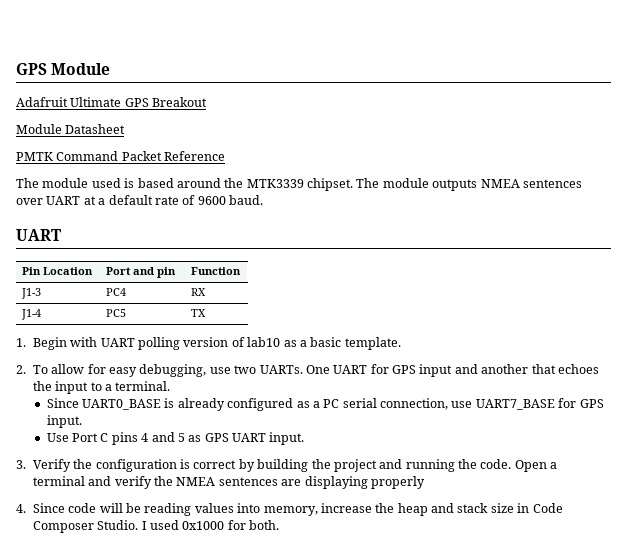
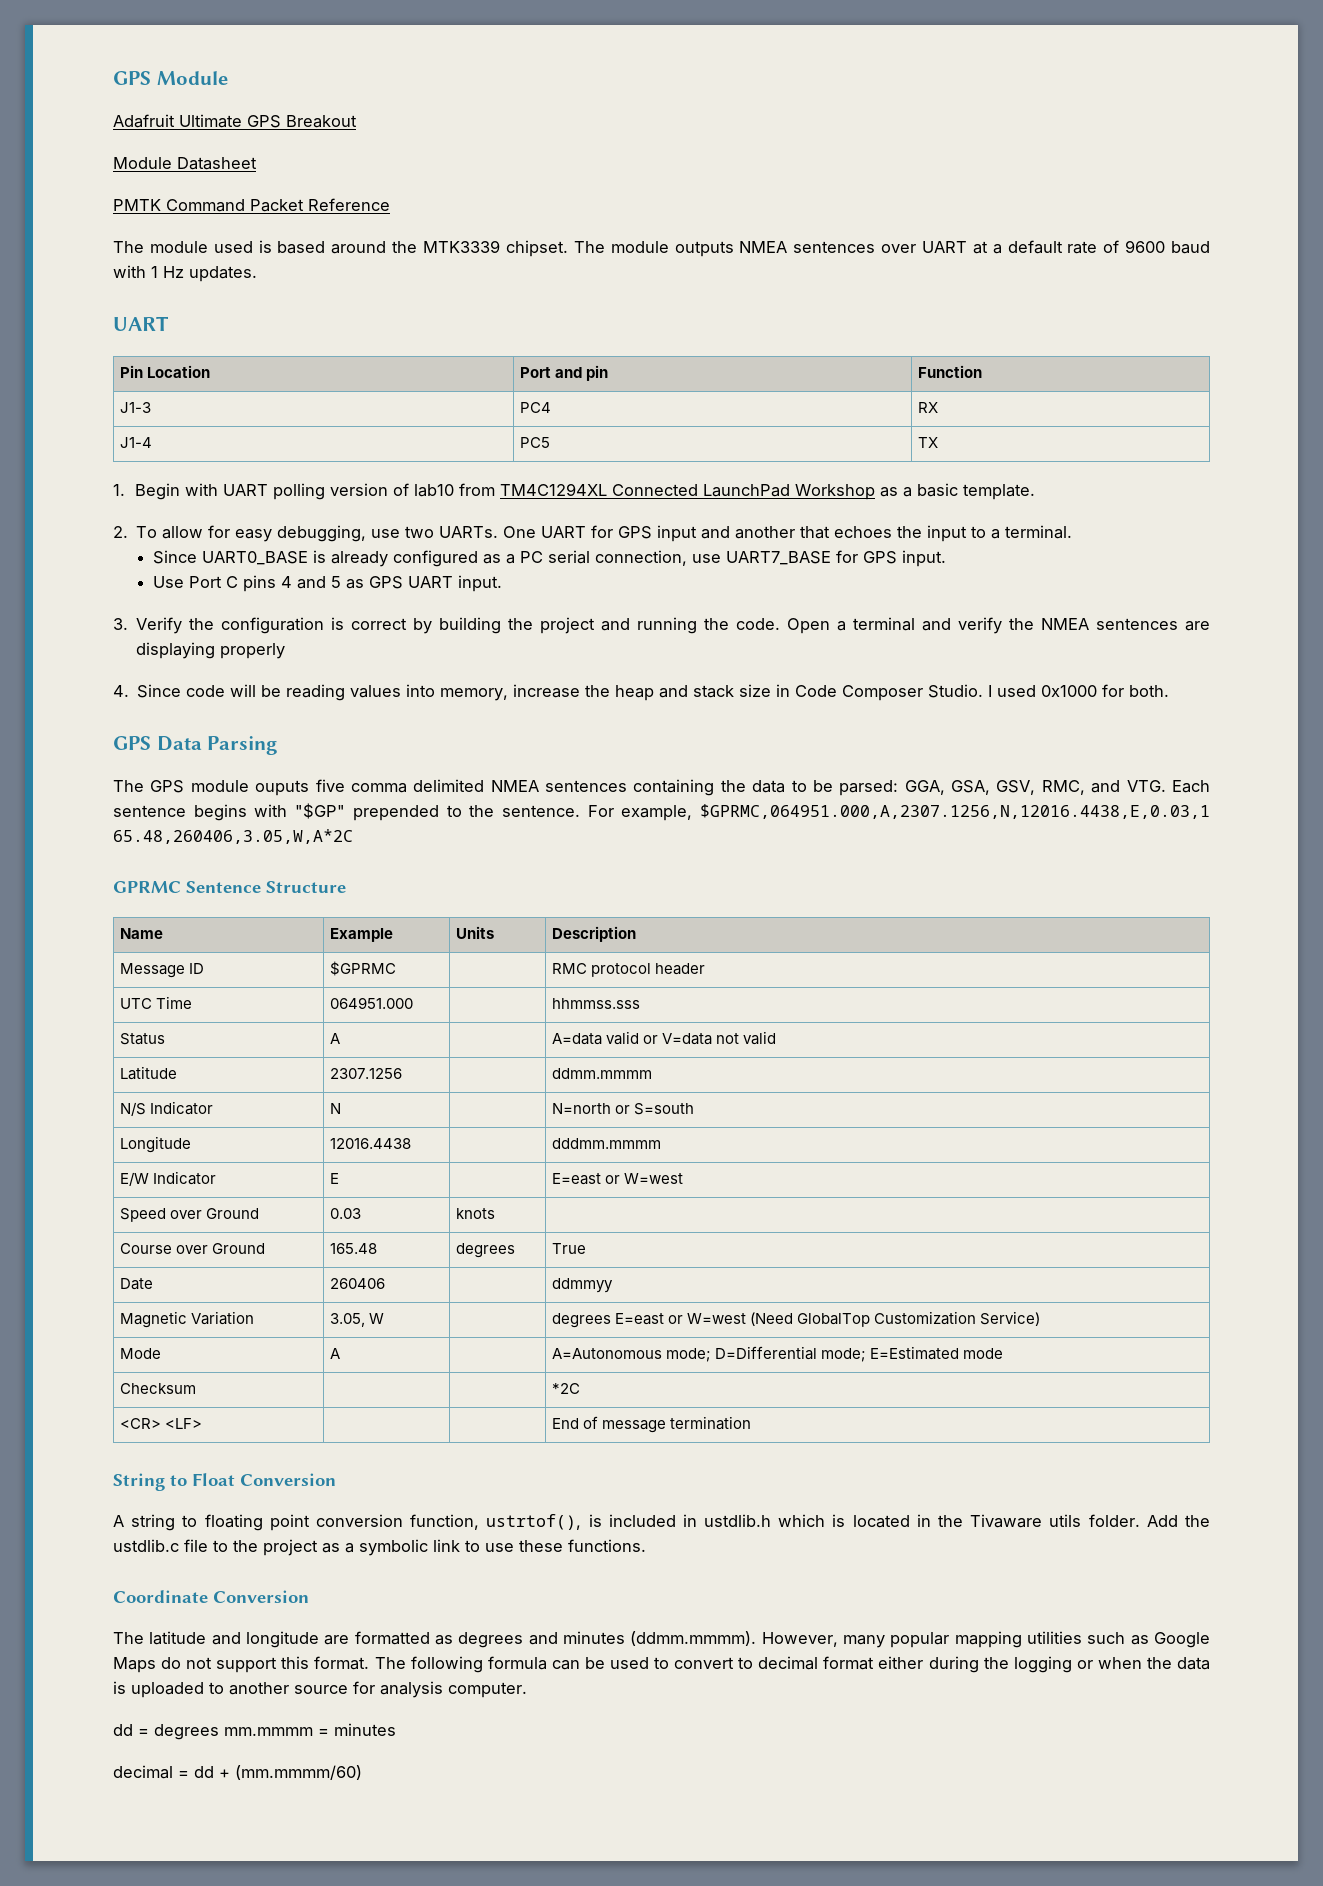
[229,195,263,205] baud. -> [1171,241,1211,254] [113,265,257,282] baud with 1 Hz updates.
(281, 342) none -> [459,483,876,500] from TM4C1294XL Connected LaunchPad Workshop
(280, 525) none -> [113,736,279,755] [113,779,1211,796] [113,803,1210,821] [113,829,353,844] [113,881,346,893] [119,928,163,939] [329,928,393,942] [455,926,494,939] [551,926,636,942] [119,963,204,978] [329,961,396,976] [551,963,705,977] [119,996,192,1009] [329,997,413,1009] [551,998,640,1009] [119,1033,165,1045] [329,1033,340,1044] [551,1031,776,1045] [119,1066,177,1080] [329,1068,402,1079] [551,1068,652,1079] [119,1101,213,1116] [329,1103,341,1114] [551,1103,694,1115] [119,1136,191,1153] [329,1138,411,1149] [551,1138,661,1149] [119,1171,216,1186] [329,1173,339,1184] [551,1173,683,1185] [119,1208,259,1222] [329,1208,361,1219] [455,1208,495,1219] [119,1243,265,1254] [329,1243,377,1254] [455,1243,515,1258] [551,1243,586,1254] [119,1278,153,1290] [329,1278,385,1289] [551,1278,613,1293] [119,1311,254,1328] [329,1313,384,1327] [551,1311,1041,1328] [119,1348,161,1359] [329,1348,340,1359] [551,1346,1003,1362] [119,1383,196,1394] [551,1383,580,1394] [119,1418,202,1429] [551,1416,751,1433] [113,1473,336,1491] [113,1514,1210,1531] [113,1539,646,1556] [113,1590,309,1603] [113,1631,1211,1648] [113,1656,1210,1673] [113,1681,527,1698] [113,1723,396,1740] [113,1765,362,1780] // GPS Data Parsing // The GPS module ouputs five comma delimited NMEA sentences containing the data to be parsed: GGA, GSA, GSV, RMC, and VTG. Each sentence begins with "$GP" prepended to the sentence. For example, $GPRMC,064951.000,A,2307.1256,N,12016.4438,E,0.03,1 65.48,260406,3.05,W,A*2C // GPRMC Sentence Structure // Name | Example | Units | Description // Message ID | $GPRMC | | RMC protocol header // UTC Time | 064951.000 | | hhmmss.sss // Status | A | | A=data valid or V=data not valid // Latitude | 2307.1256 | | ddmm.mmmm // N/S Indicator | N | | N=north or S=south // Longitude | 12016.4438 | | dddmm.mmmm // E/W Indicator | E | | E=east or W=west // Speed over Ground | 0.03 | knots | // Course over Ground | 165.48 | degrees | True // Date | 260406 | | ddmmyy // Magnetic Variation | 3.05, W | | degrees E=east or W=west (Need GlobalTop Customization Service) // Mode | A | | A=Autonomous mode; D=Differential mode; E=Estimated mode // Checksum | | | *2C // <CR> <LF> | | | End of message termination // String to Float Conversion // A string to floating point conversion function, ustrtof(), is included in ustdlib.h which is located in the Tivaware utils folder. Add the ustdlib.c file to the project as a symbolic link to use these functions. // Coordinate Conversion // The latitude and longitude are formatted as degrees and minutes (ddmm.mmmm). However, many popular mapping utilities such as Google Maps do not support this format. The following formula can be used to convert to decimal format either during the logging or when the data is uploaded to another source for analysis computer. // dd = degrees mm.mmmm = minutes // decimal = dd + (mm.mmmm/60)

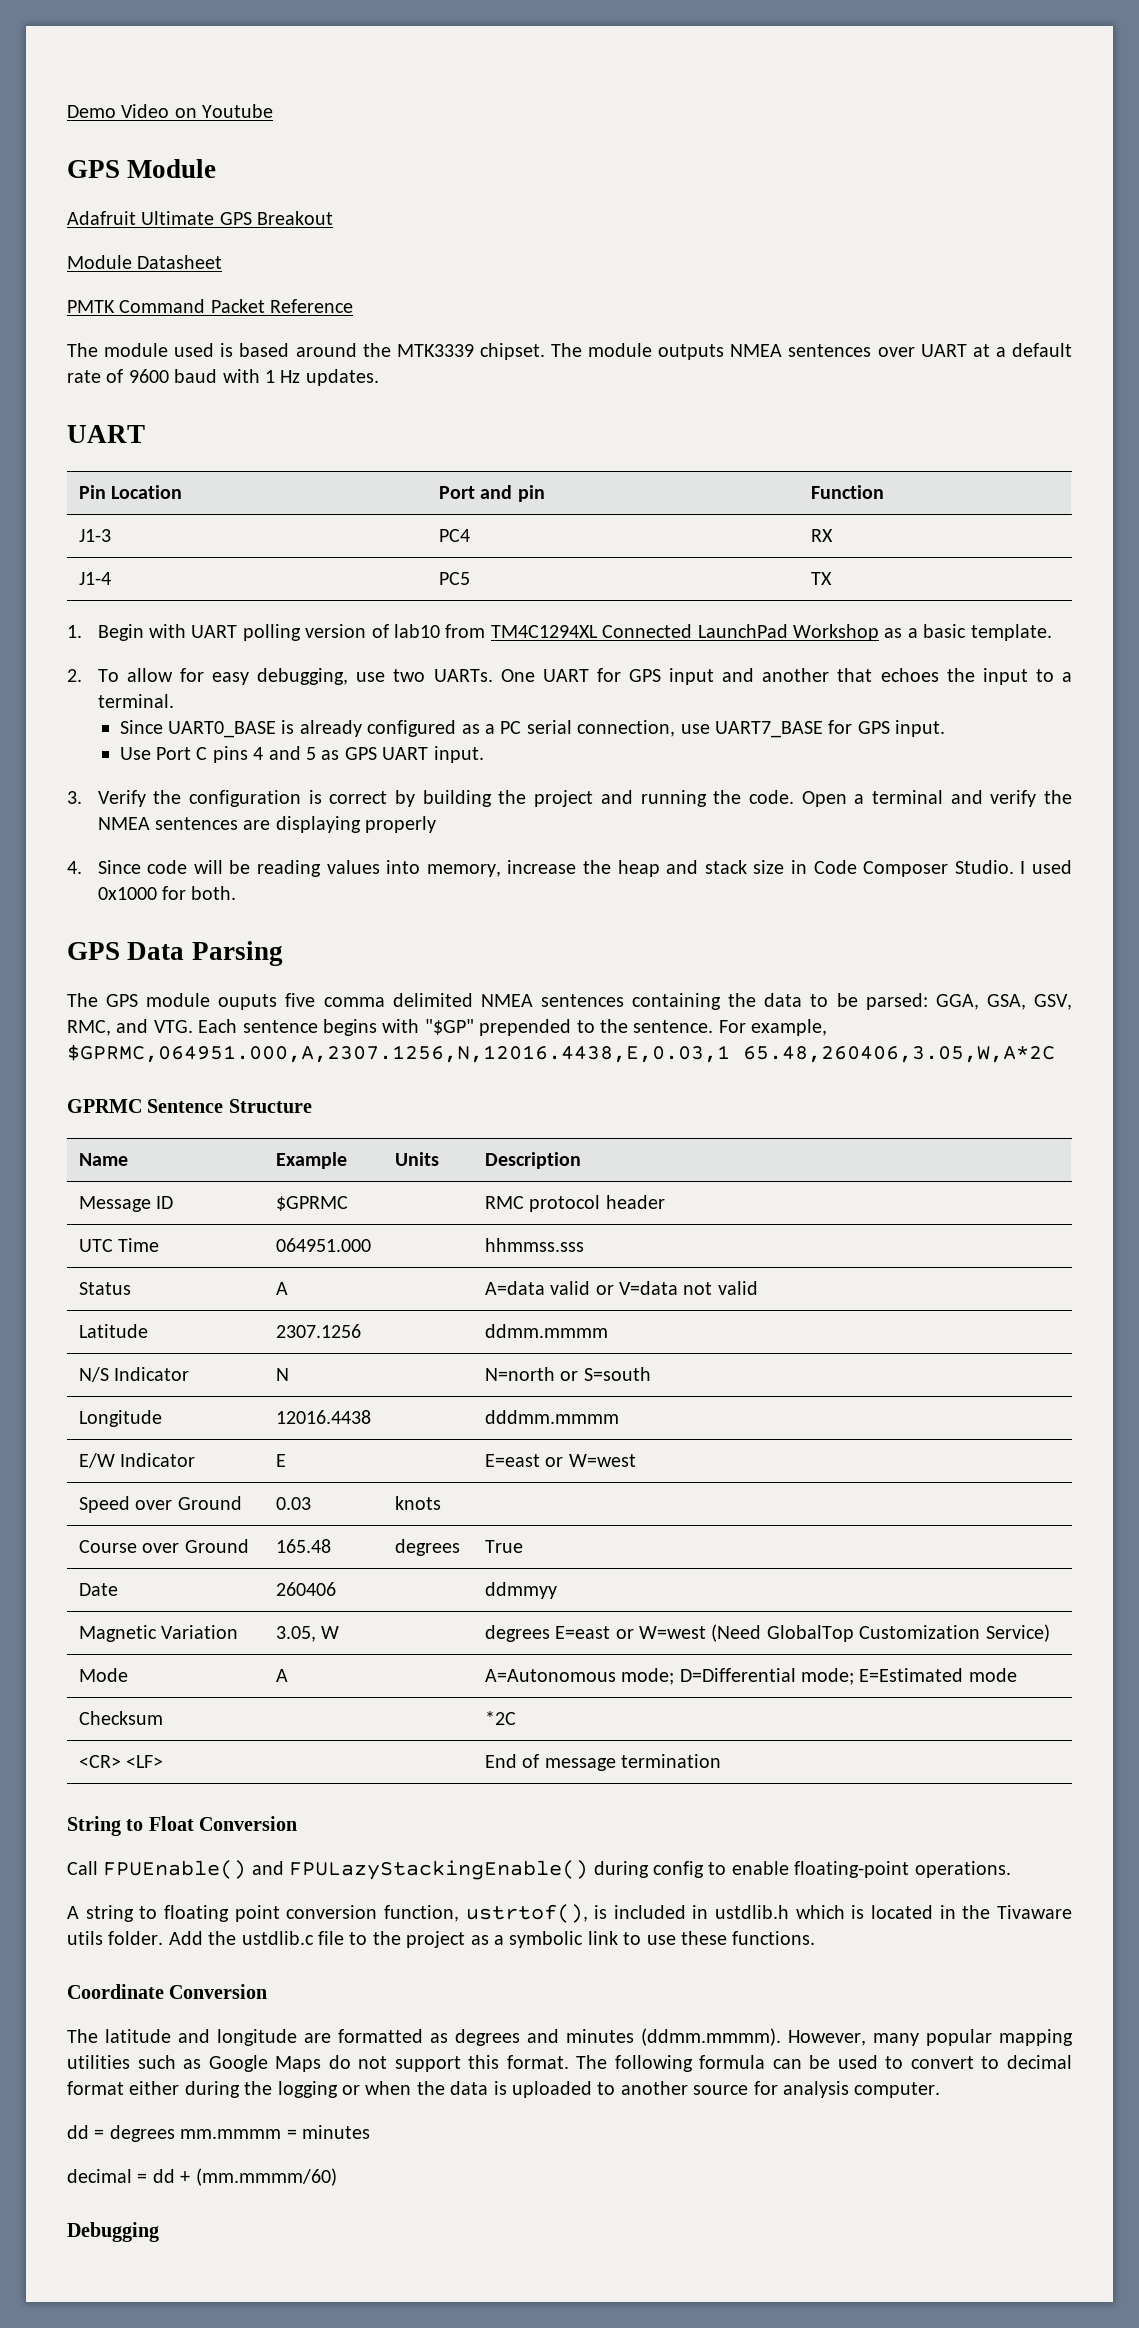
(113, 78) none -> [67,104,274,118] Demo Video on Youtube //
(336, 1479) none -> [67,1860,1011,1880] // Call FPUEnable() and FPULazyStackingEnable() during config to enable floating-point operations.
(362, 1772) none -> [67,2222,159,2242] // Debugging

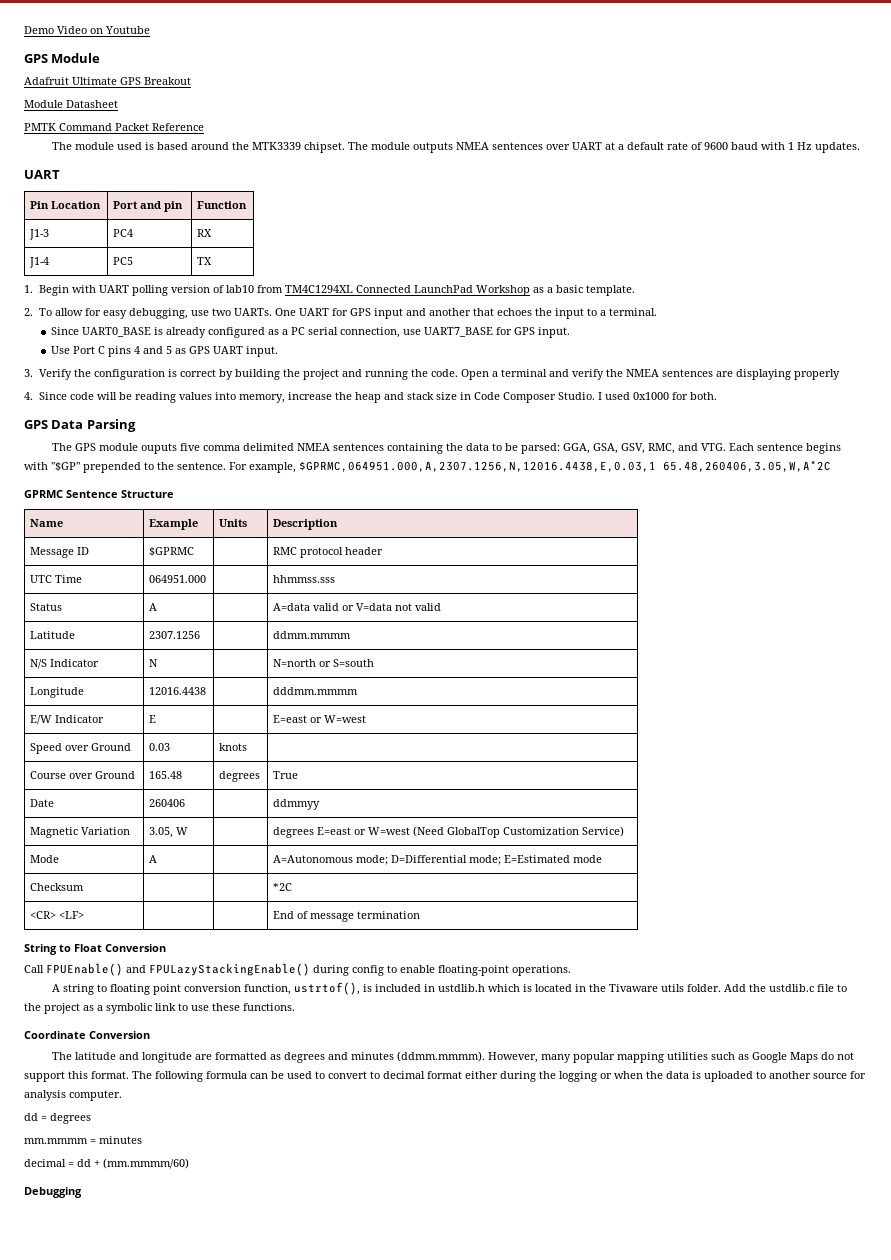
(175, 2133) none -> (91, 1118) //

